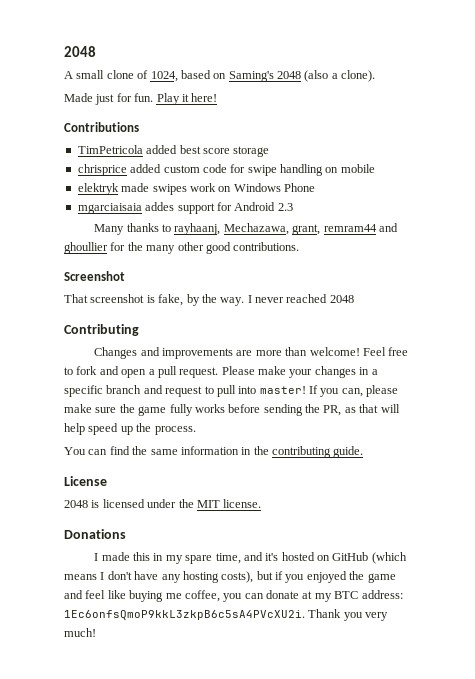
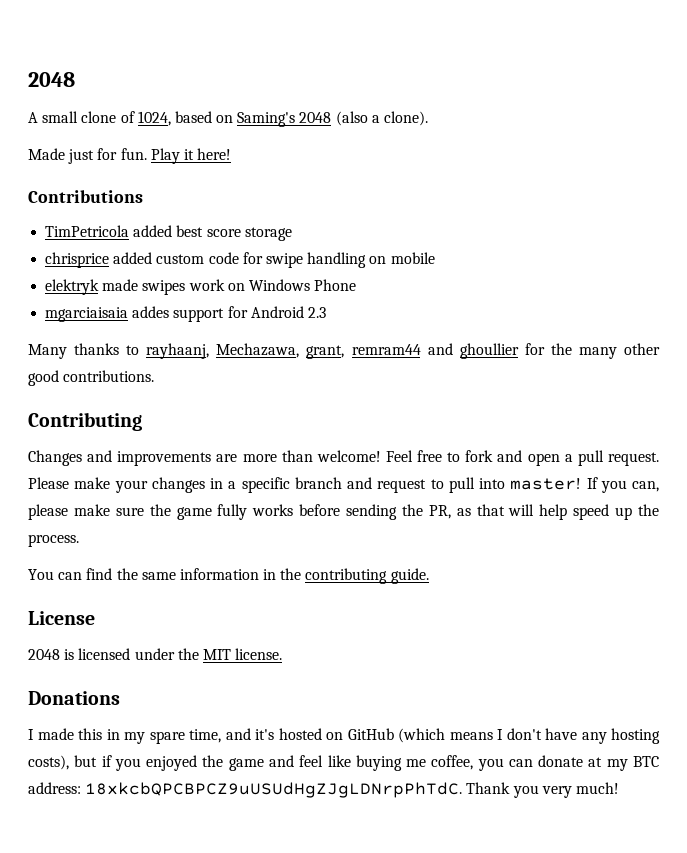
[64,271,125,281] [64,294,354,306] // Screenshot // That screenshot is fake, by the way. I never reached 2048 -> (155, 376) none
[64,610,305,620] 1Ec6onfsQmoP9kkL3zkpB6c5sA4PVcXU2i. -> [85,782,463,798] 18xkcbQPCBPCZ9uUSUdHgZJgLDNrpPhTdC.

